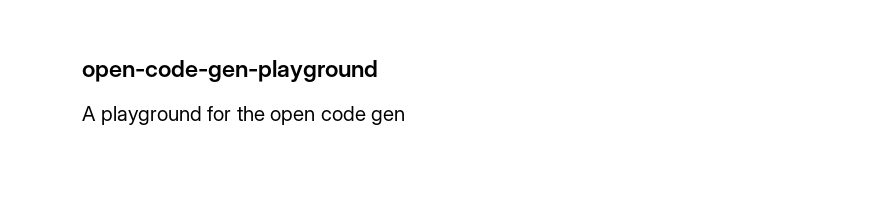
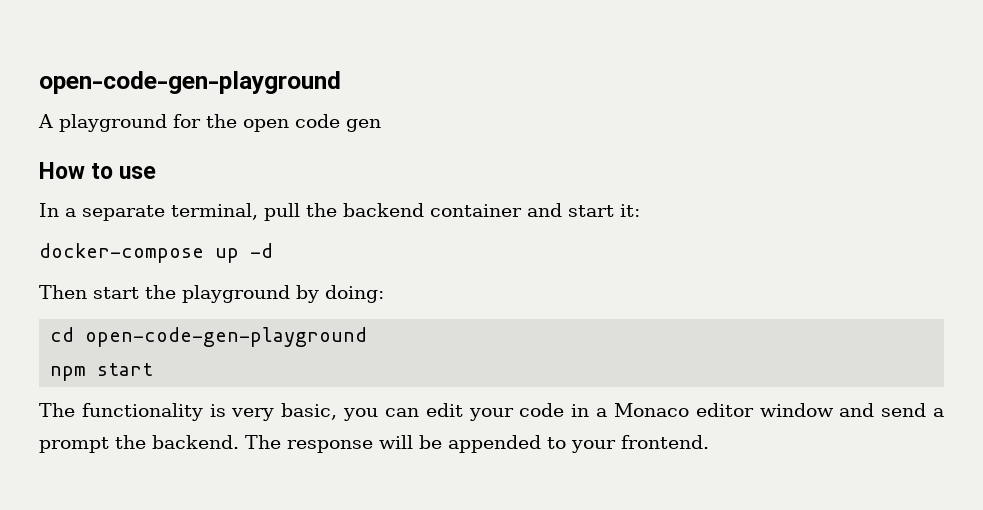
(406, 117) none -> [39,162,157,179] [39,203,640,221] [39,243,273,263] [39,285,384,303] [50,327,368,347] [50,363,154,381] [39,403,945,421] [39,435,709,453] // How to use // In a separate terminal, pull the backend container and start it: // docker-compose up -d // Then start the playground by doing: // cd open-code-gen-playground // npm start // The functionality is very basic, you can edit your code in a Monaco editor window and send a prompt the backend. The response will be appended to your frontend.

